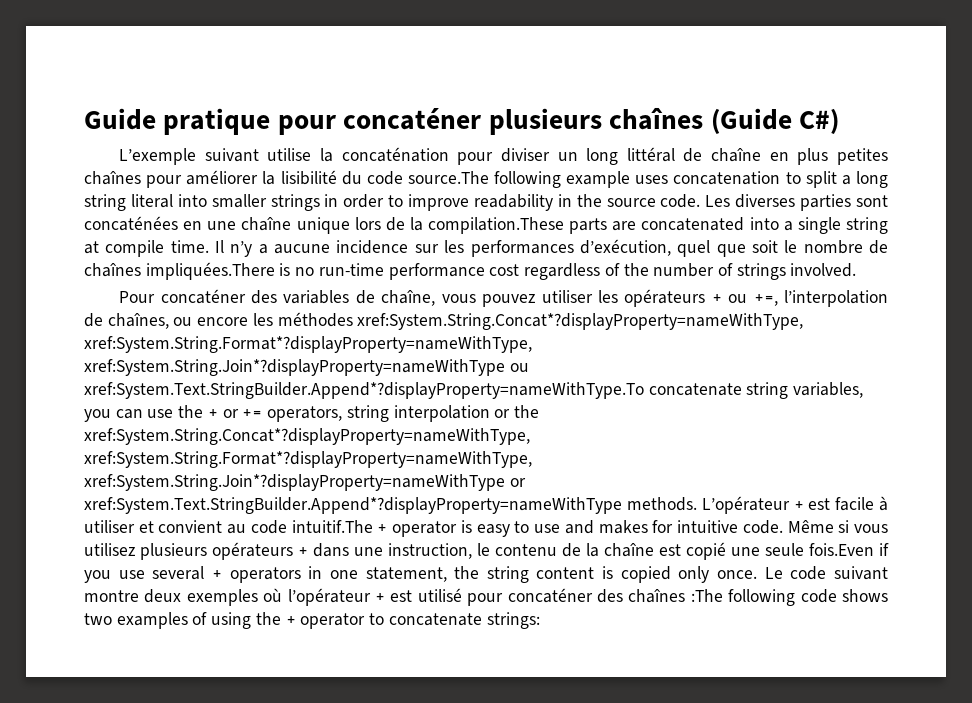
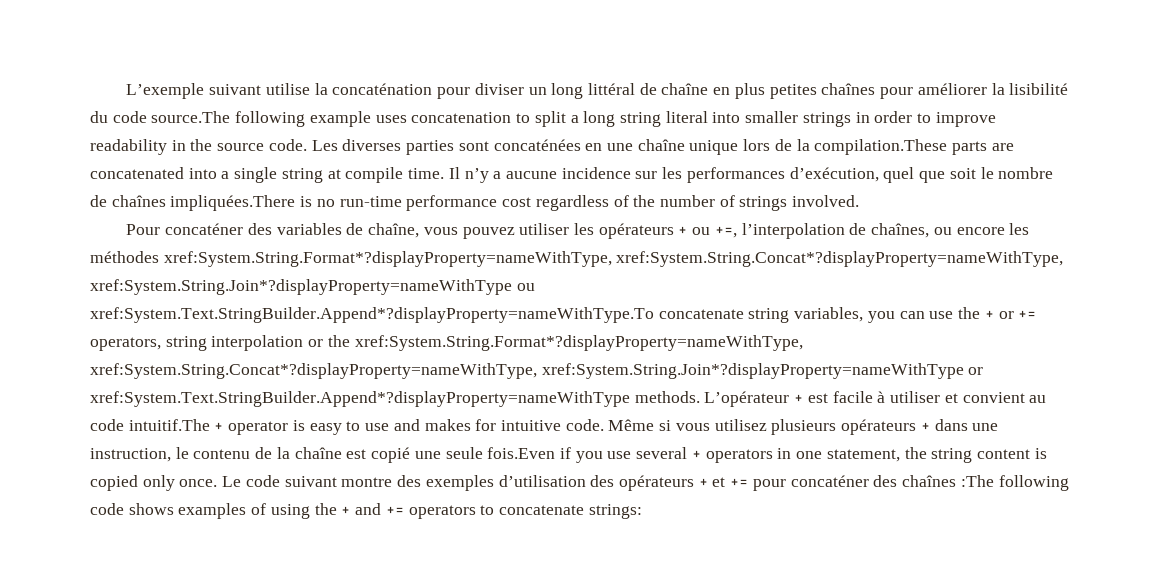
[84,107,839,135] Guide pratique pour concaténer plusieurs chaînes (Guide C#) // -> (126, 91) none
[357,313,804,330] [84,336,532,353] xref:System.String.Concat*?displayProperty=nameWithType, xref:System.String.Format*?displayProperty=nameWithType, -> [163,251,1064,267] xref:System.String.Format*?displayProperty=nameWithType, xref:System.String.Concat*?displayProperty=nameWithType,
[84,428,530,445] [84,451,532,468] xref:System.String.Concat*?displayProperty=nameWithType, xref:System.String.Format*?displayProperty=nameWithType, -> [354,335,803,351] [90,363,537,379] xref:System.String.Format*?displayProperty=nameWithType, xref:System.String.Concat*?displayProperty=nameWithType,
[144,588,462,606] deux exemples où l’opérateur + est utilisé -> [397,475,749,491] des exemples d’utilisation des opérateurs + et +=
[84,613,112,625] two -> (174, 509) none
[300,613,366,629] operator -> [355,503,476,519] and += operators

